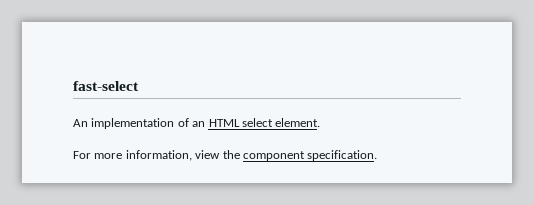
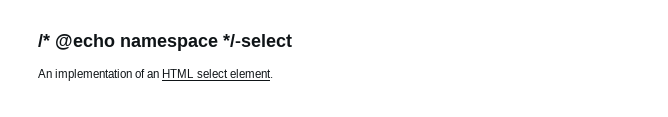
[73,81,139,91] fast-select -> [38,34,292,51] /* @echo namespace */-select
[73,150,378,161] // For more information, view the component specification. -> (273, 73) none

